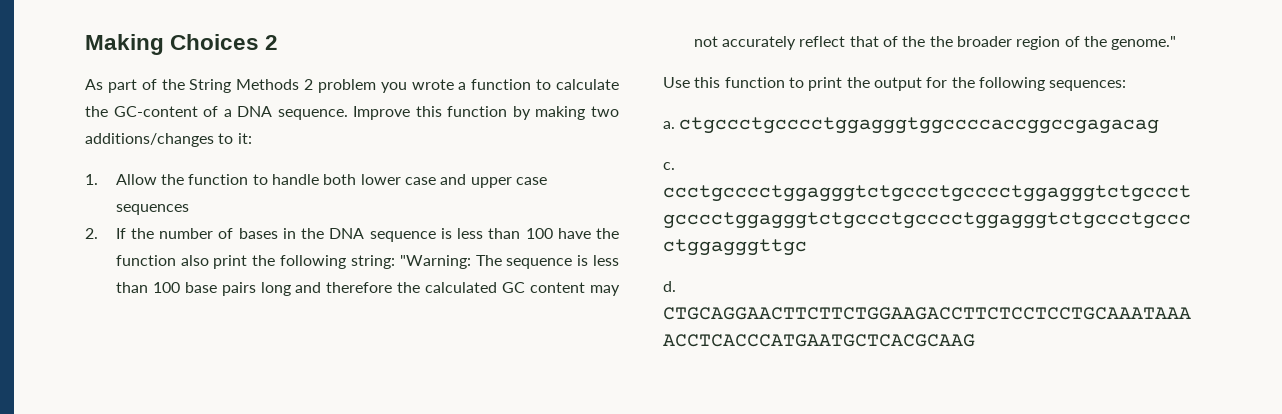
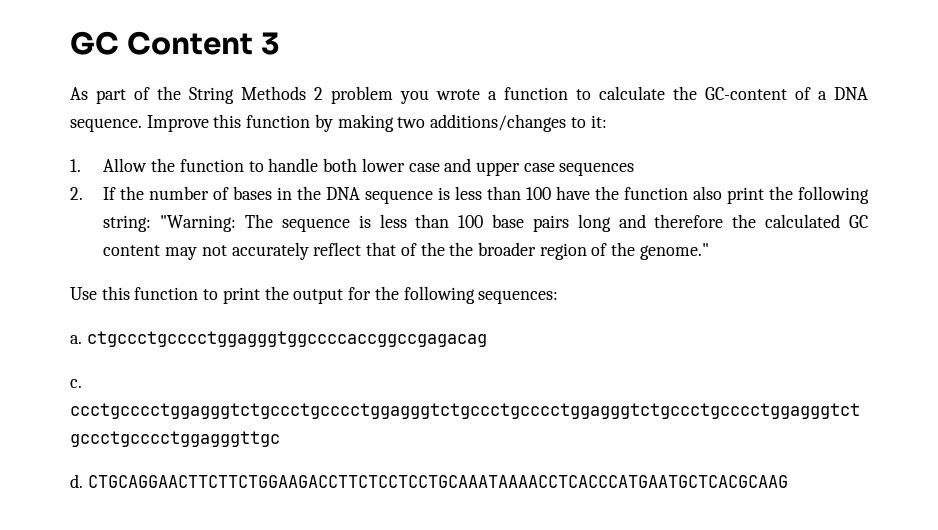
[85,34,279,55] Making Choices 2 -> [70,31,280,55] GC Content 3

